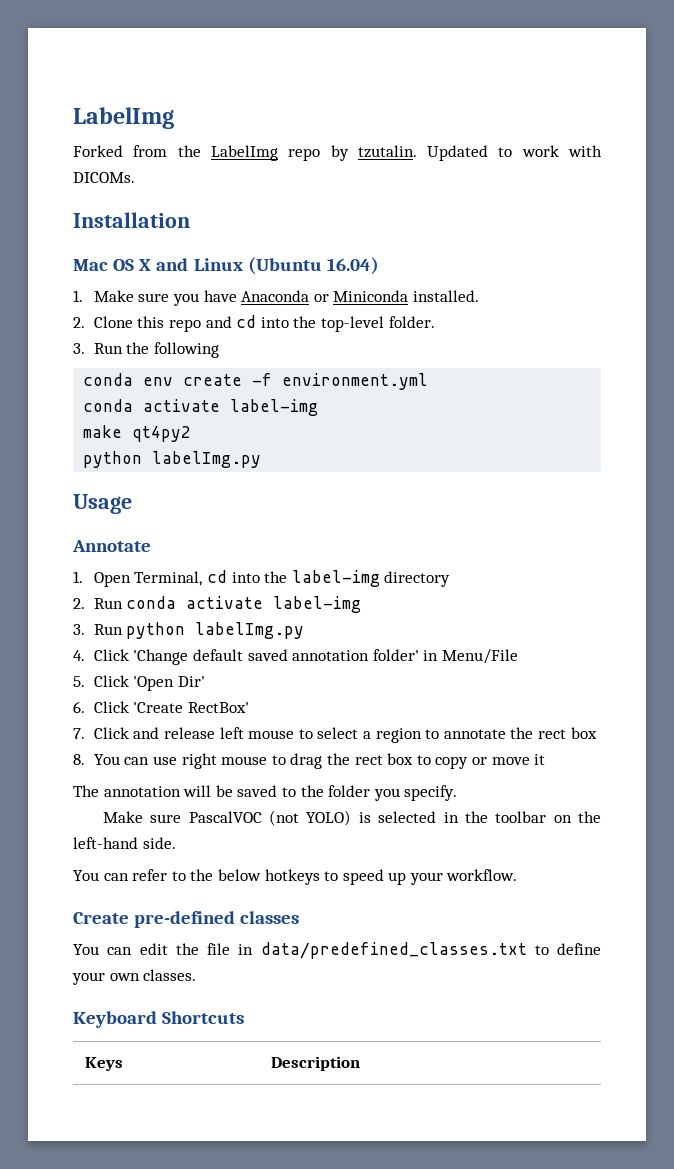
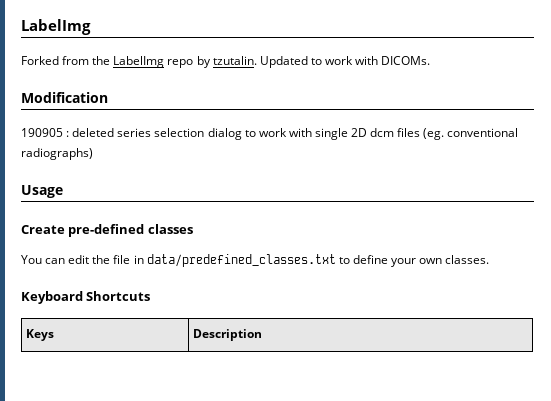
[73,212,190,228] [73,257,379,275] [73,290,480,306] [73,315,435,332] [73,342,220,358] [83,373,429,390] [83,399,319,416] [83,425,192,442] [83,451,262,468] [73,494,132,514] [72,540,151,552] [73,570,451,587] [73,596,362,613] [73,622,305,639] [73,649,519,665] [73,675,206,691] [73,701,250,713] [73,727,597,743] [73,753,546,769] [73,785,458,801] [102,810,602,826] [73,837,176,849] [73,869,518,885] Installation // Mac OS X and Linux (Ubuntu 16.04) // 1. Make sure you have Anaconda or Miniconda installed. // 2. Clone this repo and cd into the top-level folder. // 3. Run the following // conda env create -f environment.yml // conda activate label-img // make qt4py2 // python labelImg.py // Usage // Annotate // 1. Open Terminal, cd into the label-img directory // 2. Run conda activate label-img // 3. Run python labelImg.py // 4. Click 'Change default saved annotation folder' in Menu/File // 5. Click 'Open Dir' // 6. Click 'Create RectBox' // 7. Click and release left mouse to select a region to annotate the rect box // 8. You can use right mouse to drag the rect box to copy or move it // The annotation will be saved to the folder you specify. // Make sure PascalVOC (not YOLO) is selected in the toolbar on the left-hand side. // You can refer to the below hotkeys to speed up your workflow. -> [21,92,108,103] [21,128,519,140] [21,148,93,160] [21,185,63,198] Modification // 190905 : deleted series selection dialog to work with single 2D dcm files (eg. conventional radiographs) // Usage

